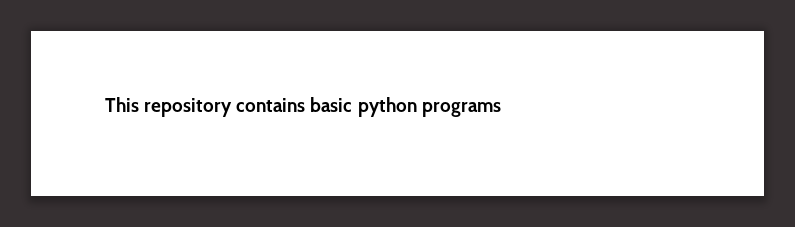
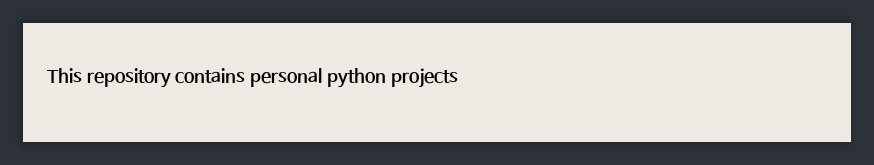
[310,97,501,117] basic python programs -> [250,68,458,88] personal python projects

